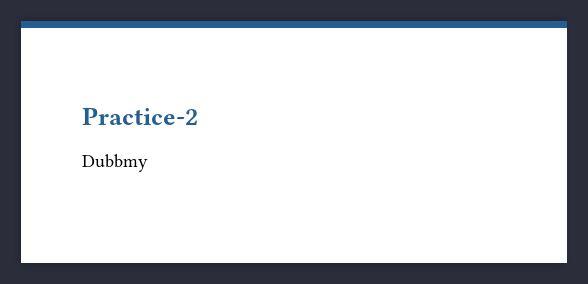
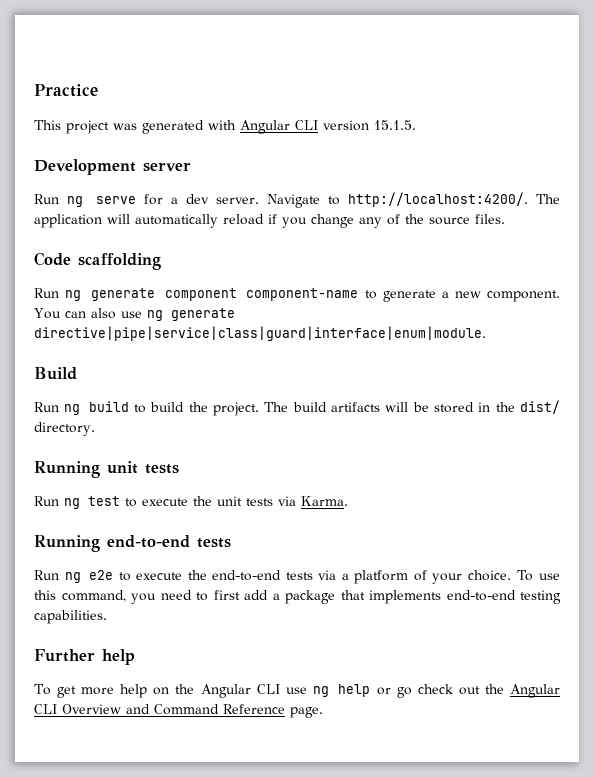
[82,107,198,125] [82,154,148,172] Practice-2 // Dubbmy -> [34,84,98,97] [34,120,416,134] [34,159,191,175] [34,192,560,208] [34,214,505,228] [34,252,161,270] [34,288,560,302] [34,308,235,321] [34,326,486,341] [34,367,77,380] [34,400,560,416] [34,422,95,436] [34,461,179,478] [34,496,348,509] [34,535,231,552] [34,570,561,584] [34,590,561,604] [34,610,107,624] [34,649,135,665] [34,684,560,698] [34,704,323,718] Practice // This project was generated with Angular CLI version 15.1.5. // Development server // Run ng serve for a dev server. Navigate to http://localhost:4200/. The application will automatically reload if you change any of the source files. // Code scaffolding // Run ng generate component component-name to generate a new component. You can also use ng generate directive|pipe|service|class|guard|interface|enum|module. // Build // Run ng build to build the project. The build artifacts will be stored in the dist/ directory. // Running unit tests // Run ng test to execute the unit tests via Karma. // Running end-to-end tests // Run ng e2e to execute the end-to-end tests via a platform of your choice. To use this command, you need to first add a package that implements end-to-end testing capabilities. // Further help // To get more help on the Angular CLI use ng help or go check out the Angular CLI Overview and Command Reference page.

